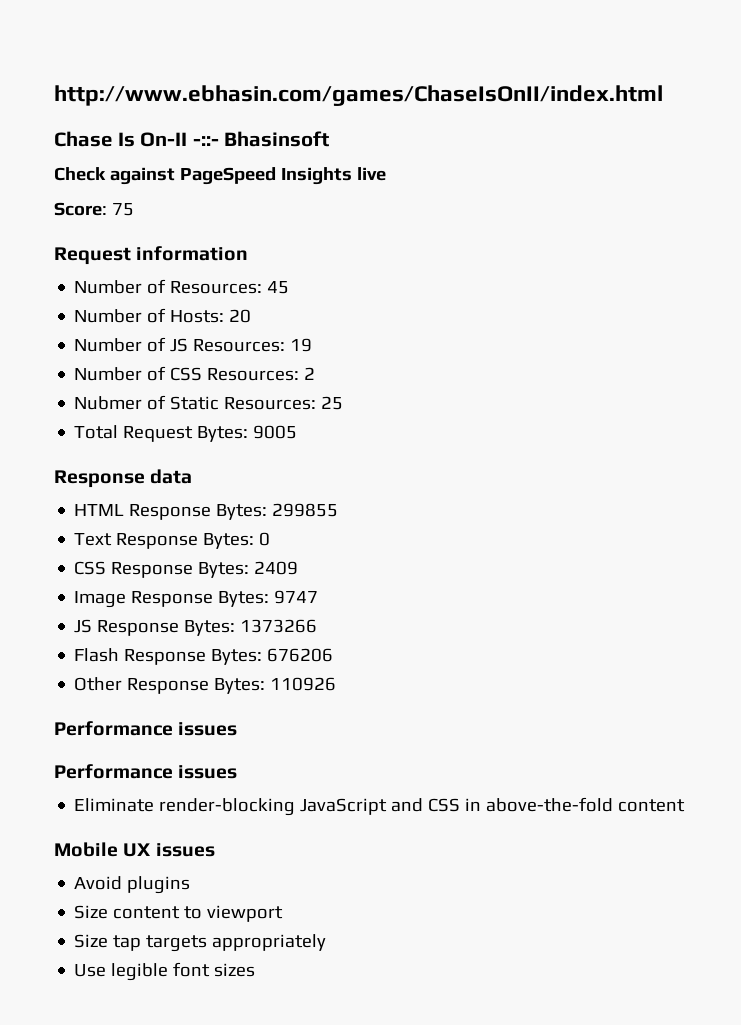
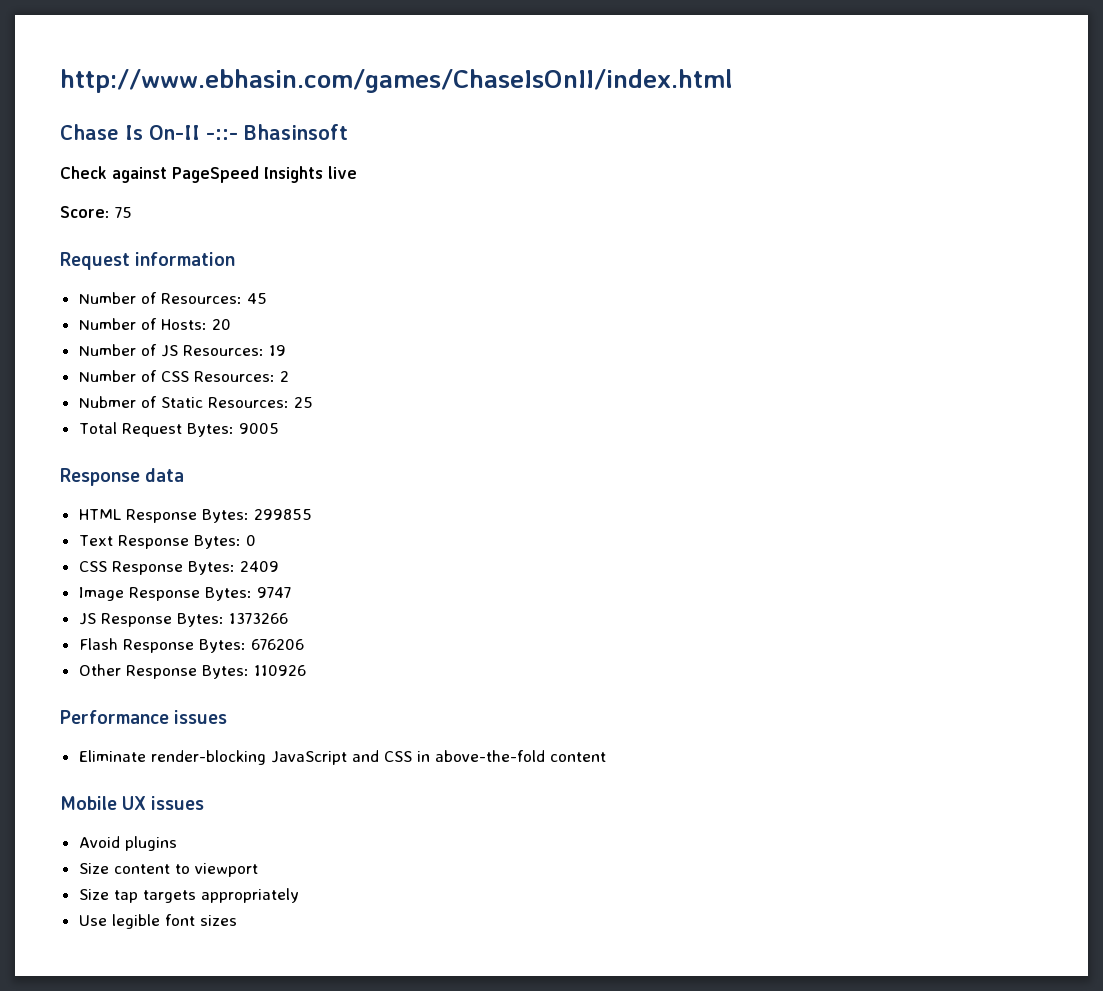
[54,764,238,779] // Performance issues -> (228, 717) none

